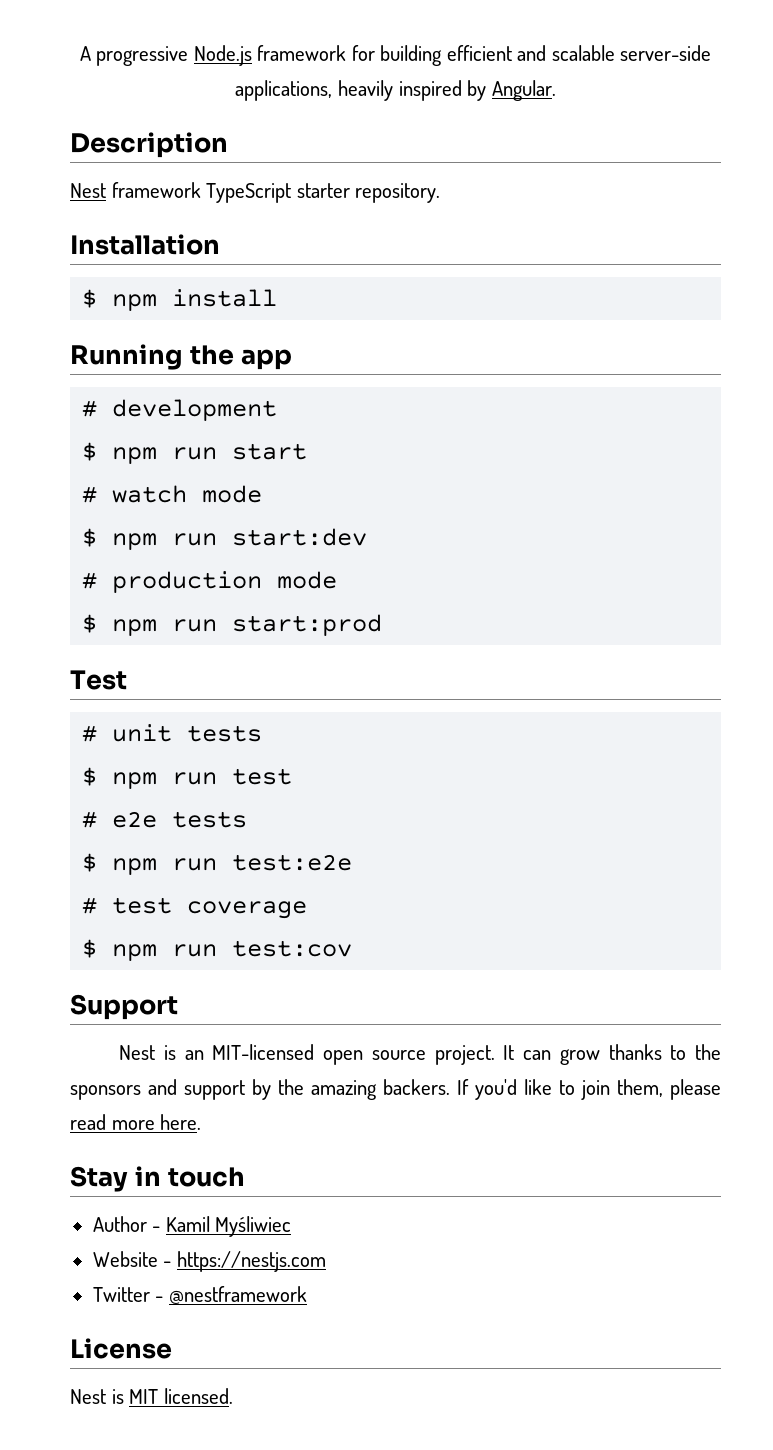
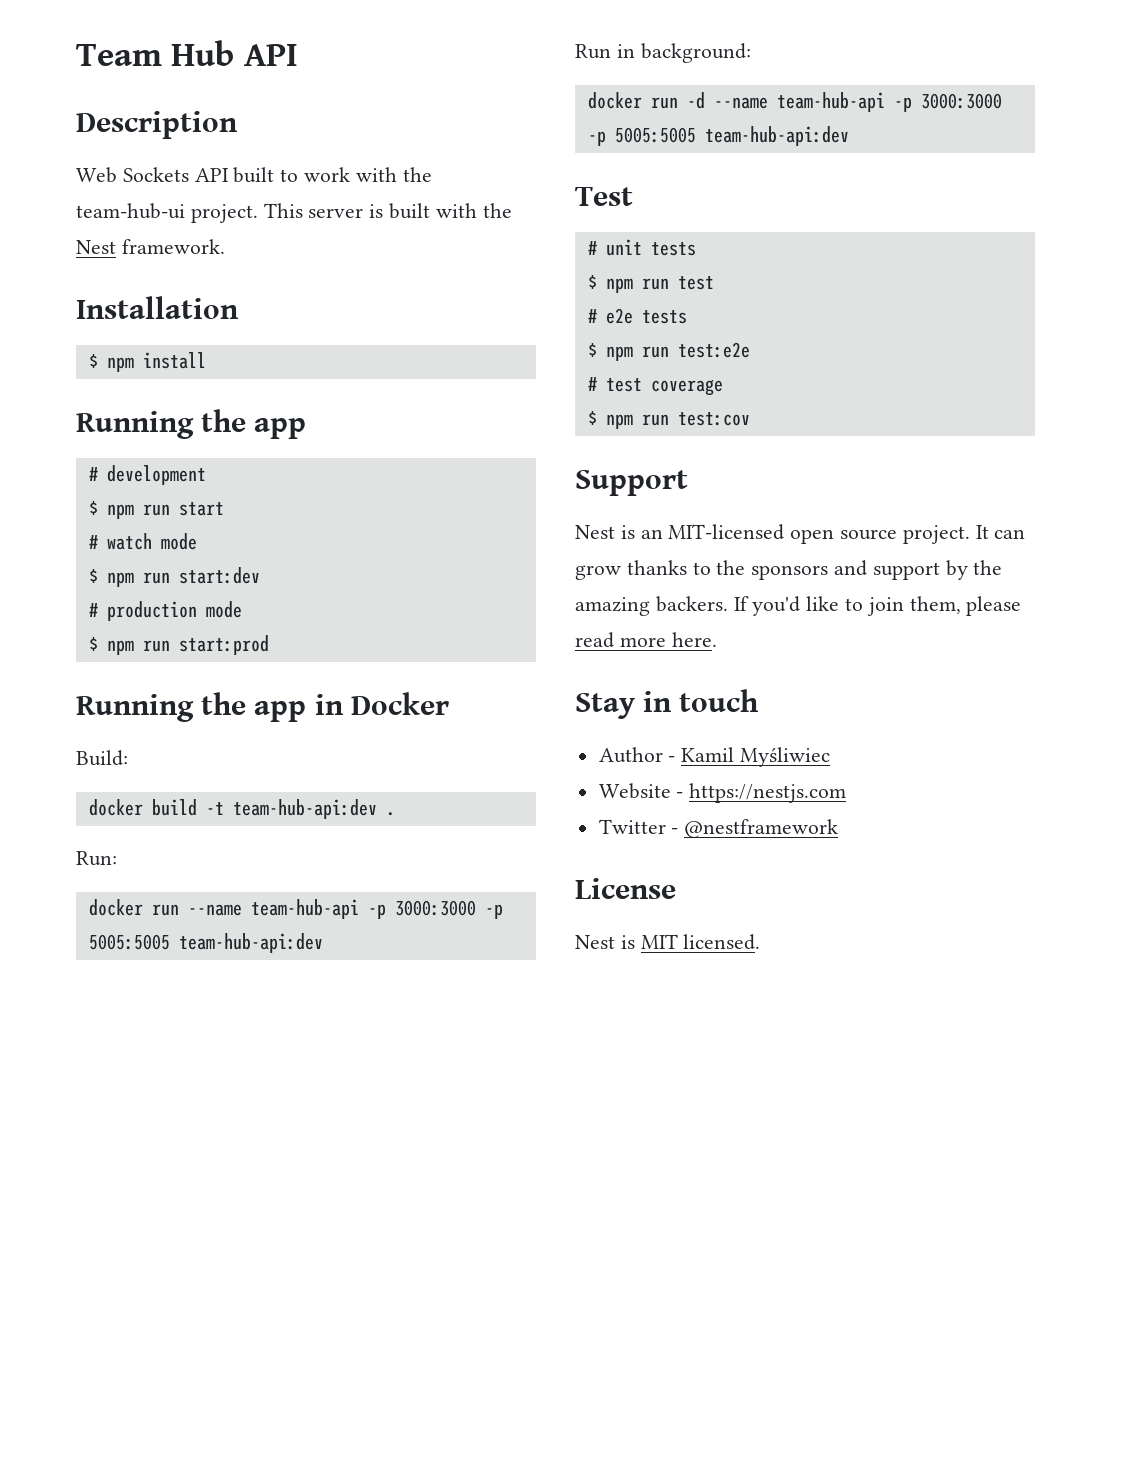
[79,45,712,66] [235,80,556,101] [70,132,228,158] [70,182,441,203] A progressive Node.js framework for building efficient and scalable server-side applications, heavily inspired by Angular. // Description // Nest framework TypeScript starter repository. -> [76,40,298,66] [76,111,238,139] [76,167,432,183] [76,203,512,223] [76,239,225,254] Team Hub API // Description // Web Sockets API built to work with the team-hub-ui project. This server is built with the Nest framework.
(383, 625) none -> [76,692,449,722] [76,750,128,766] [88,799,395,819] [76,851,117,866] [88,899,503,919] [88,933,323,953] [575,43,751,63] [587,92,1002,112] [587,126,849,146] // Running the app in Docker // Build: // docker build -t team-hub-api:dev . // Run: // docker run --name team-hub-api -p 3000:3000 -p 5005:5005 team-hub-api:dev // Run in background: // docker run -d --name team-hub-api -p 3000:3000 -p 5005:5005 team-hub-api:dev

